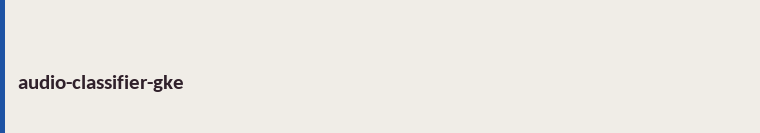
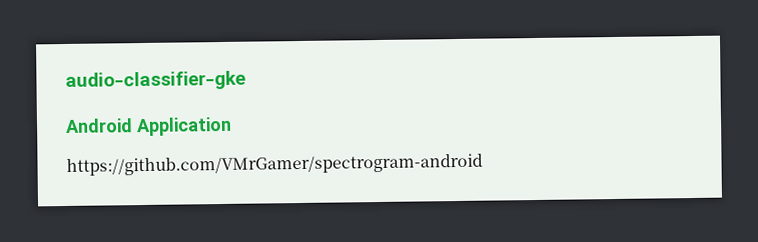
(184, 83) none -> [65,116,232,137] [66,153,483,176] // Android Application // https://github.com/VMrGamer/spectrogram-android

